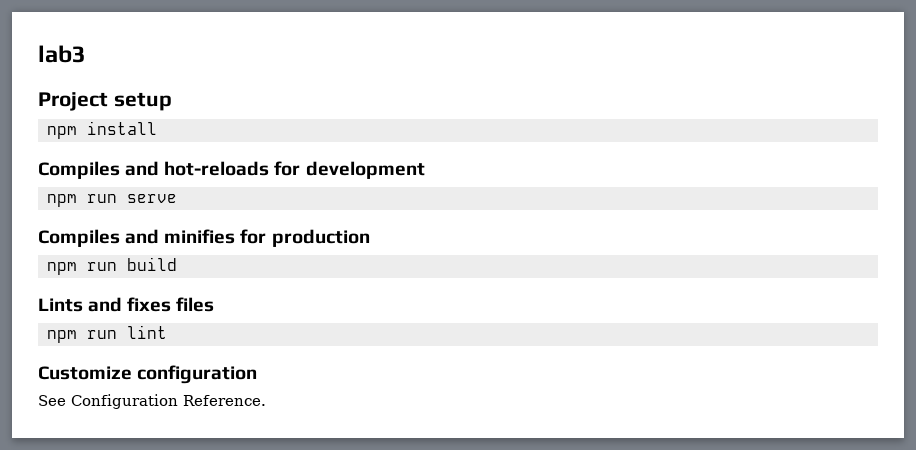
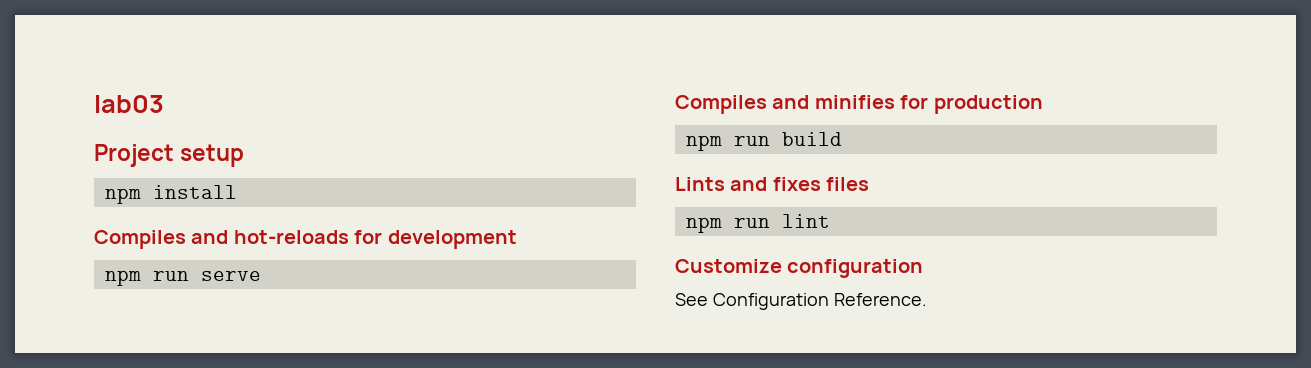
[38,45,86,63] lab3 -> [94,95,164,113] lab03

